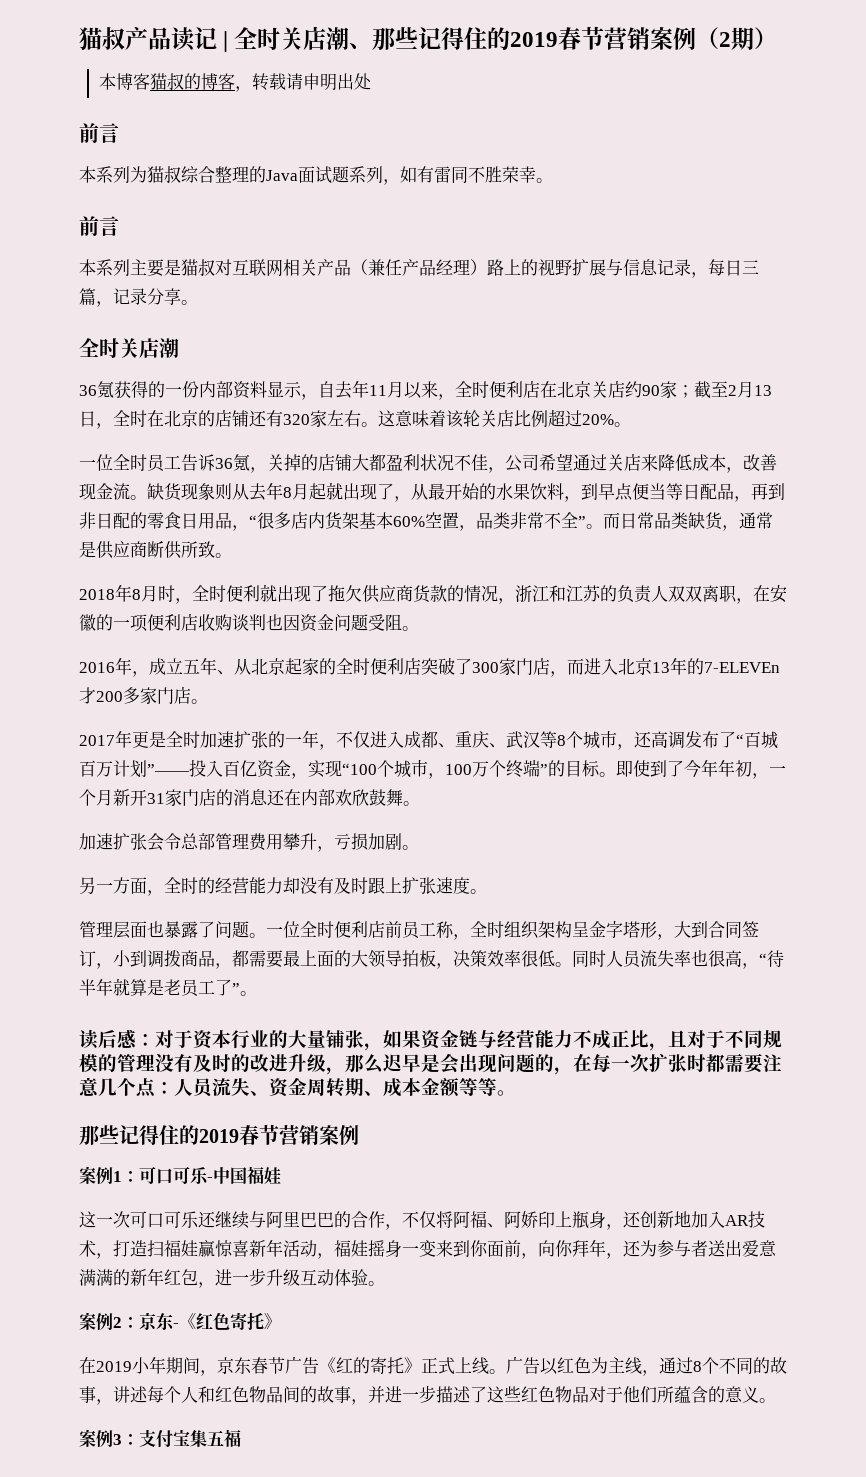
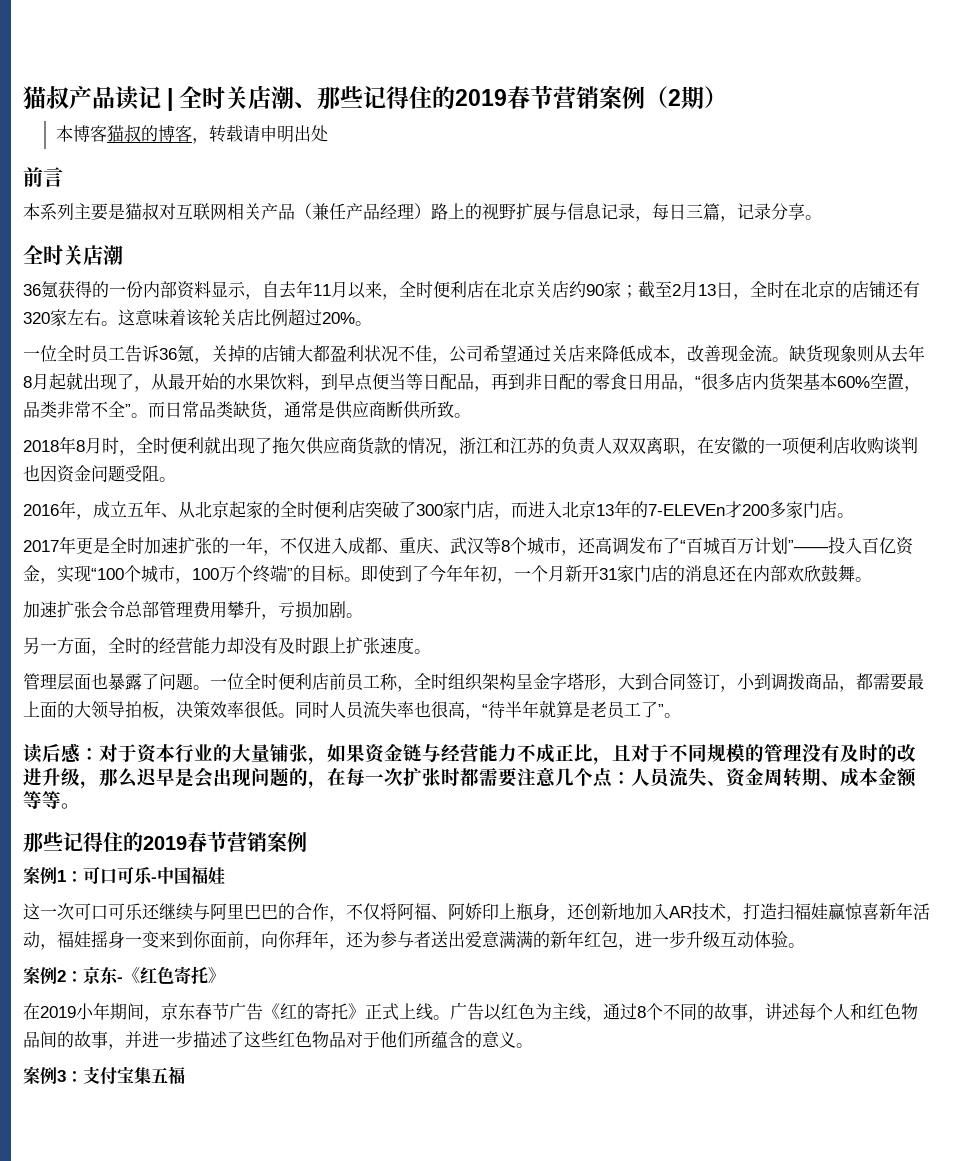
[79,166,553,185] [79,216,119,236] // 本系列为猫叔综合整理的Java面试题系列，如有雷同不胜荣幸。 // 前言 -> (63, 177) none

